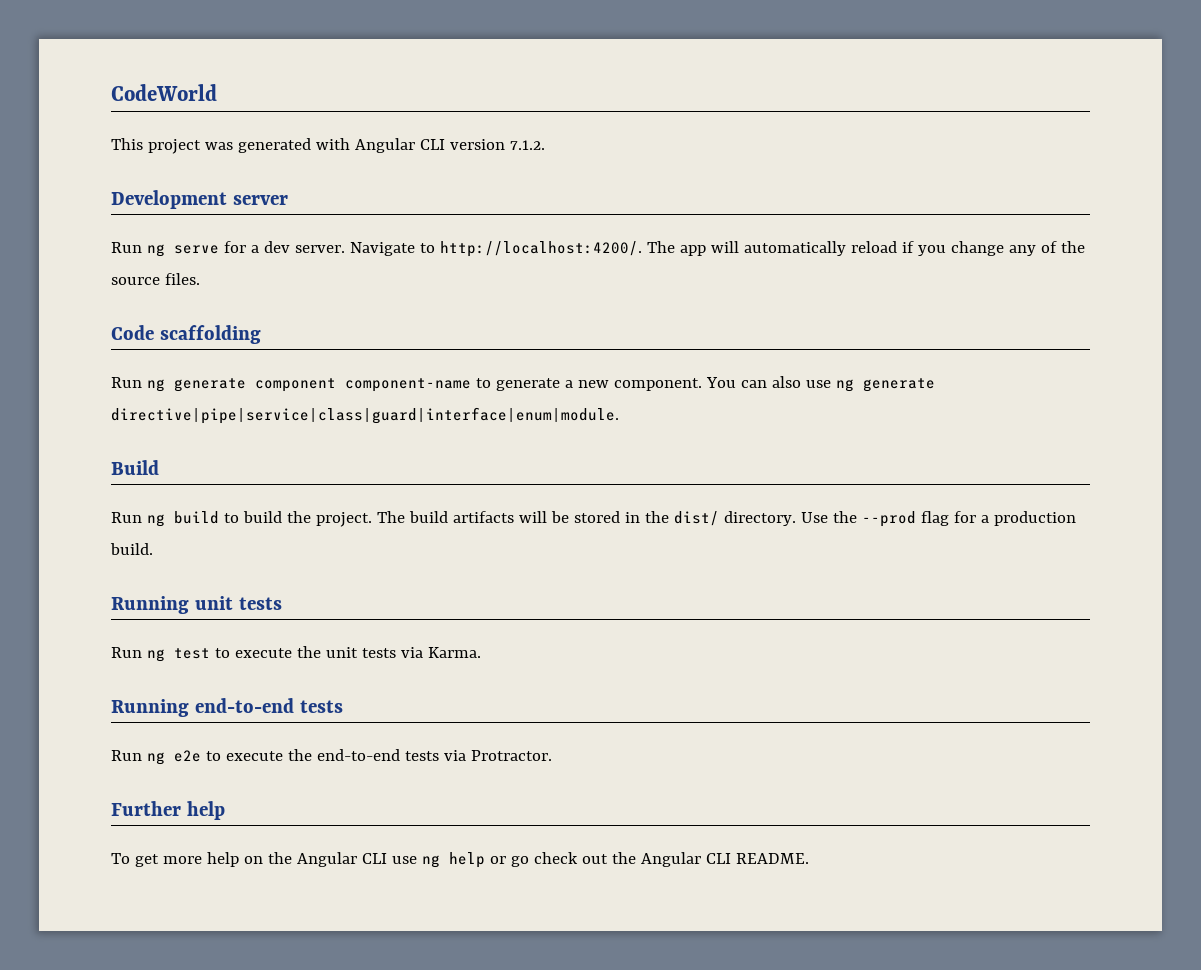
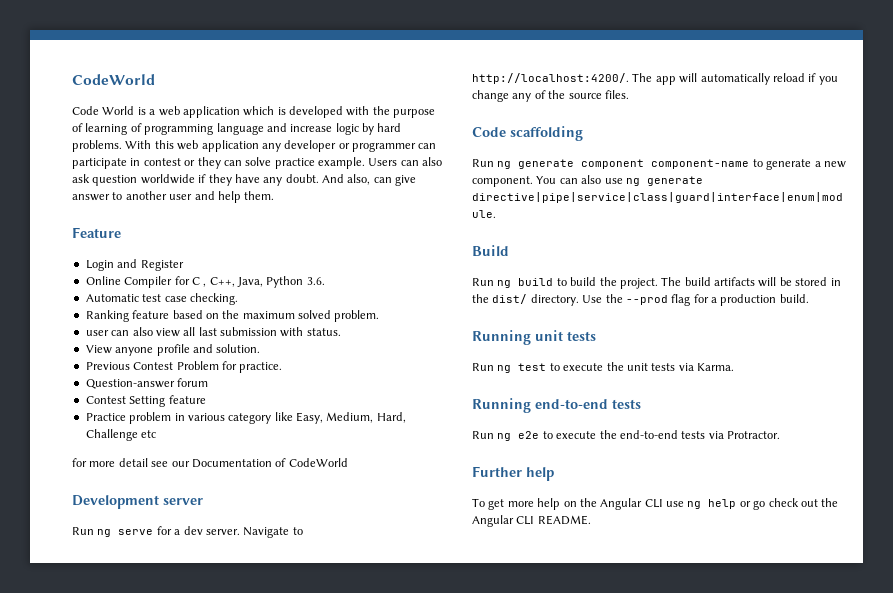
[111,84,217,101] [111,138,545,154] CodeWorld // This project was generated with Angular CLI version 7.1.2. -> [72,74,155,85] [72,106,436,118] [72,123,402,135] [72,140,437,152] [72,157,443,169] [72,174,417,186] [72,191,275,203] [72,227,121,238] [85,259,184,271] [85,276,325,288] [85,293,238,305] [85,310,380,322] [85,327,341,337] [85,344,261,356] [85,361,283,373] [85,378,209,389] [85,395,206,407] [85,412,406,424] [85,429,157,441] [72,458,348,468] CodeWorld // Code World is a web application which is developed with the purpose of learning of programming language and increase logic by hard problems. With this web application any developer or programmer can participate in contest or they can solve practice example. Users can also ask question worldwide if they have any doubt. And also, can give answer to another user and help them. // Feature // Login and Register // Online Compiler for C , C++, Java, Python 3.6. // Automatic test case checking. // Ranking feature based on the maximum solved problem. // user can also view all last submission with status. // View anyone profile and solution. // Previous Contest Problem for practice. // Question-answer forum // Contest Setting feature // Practice problem in various category like Easy, Medium, Hard, Challenge etc // for more detail see our Documentation of CodeWorld

